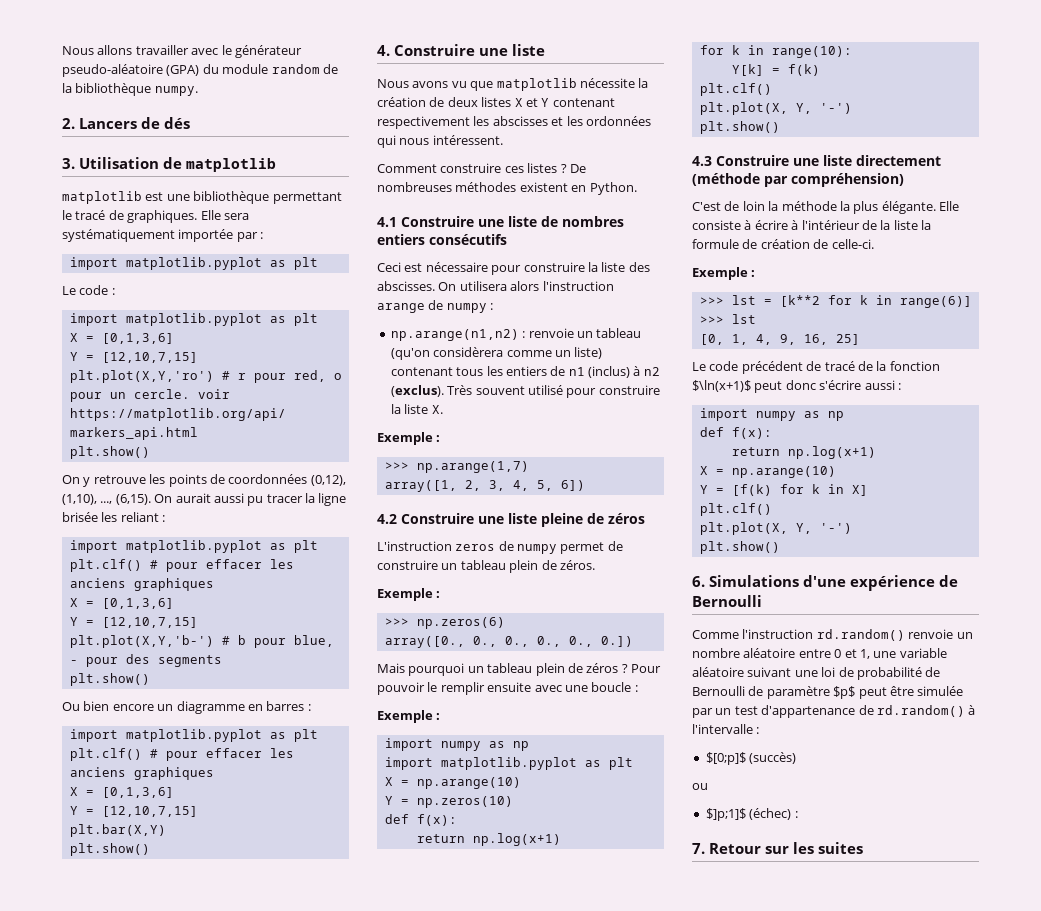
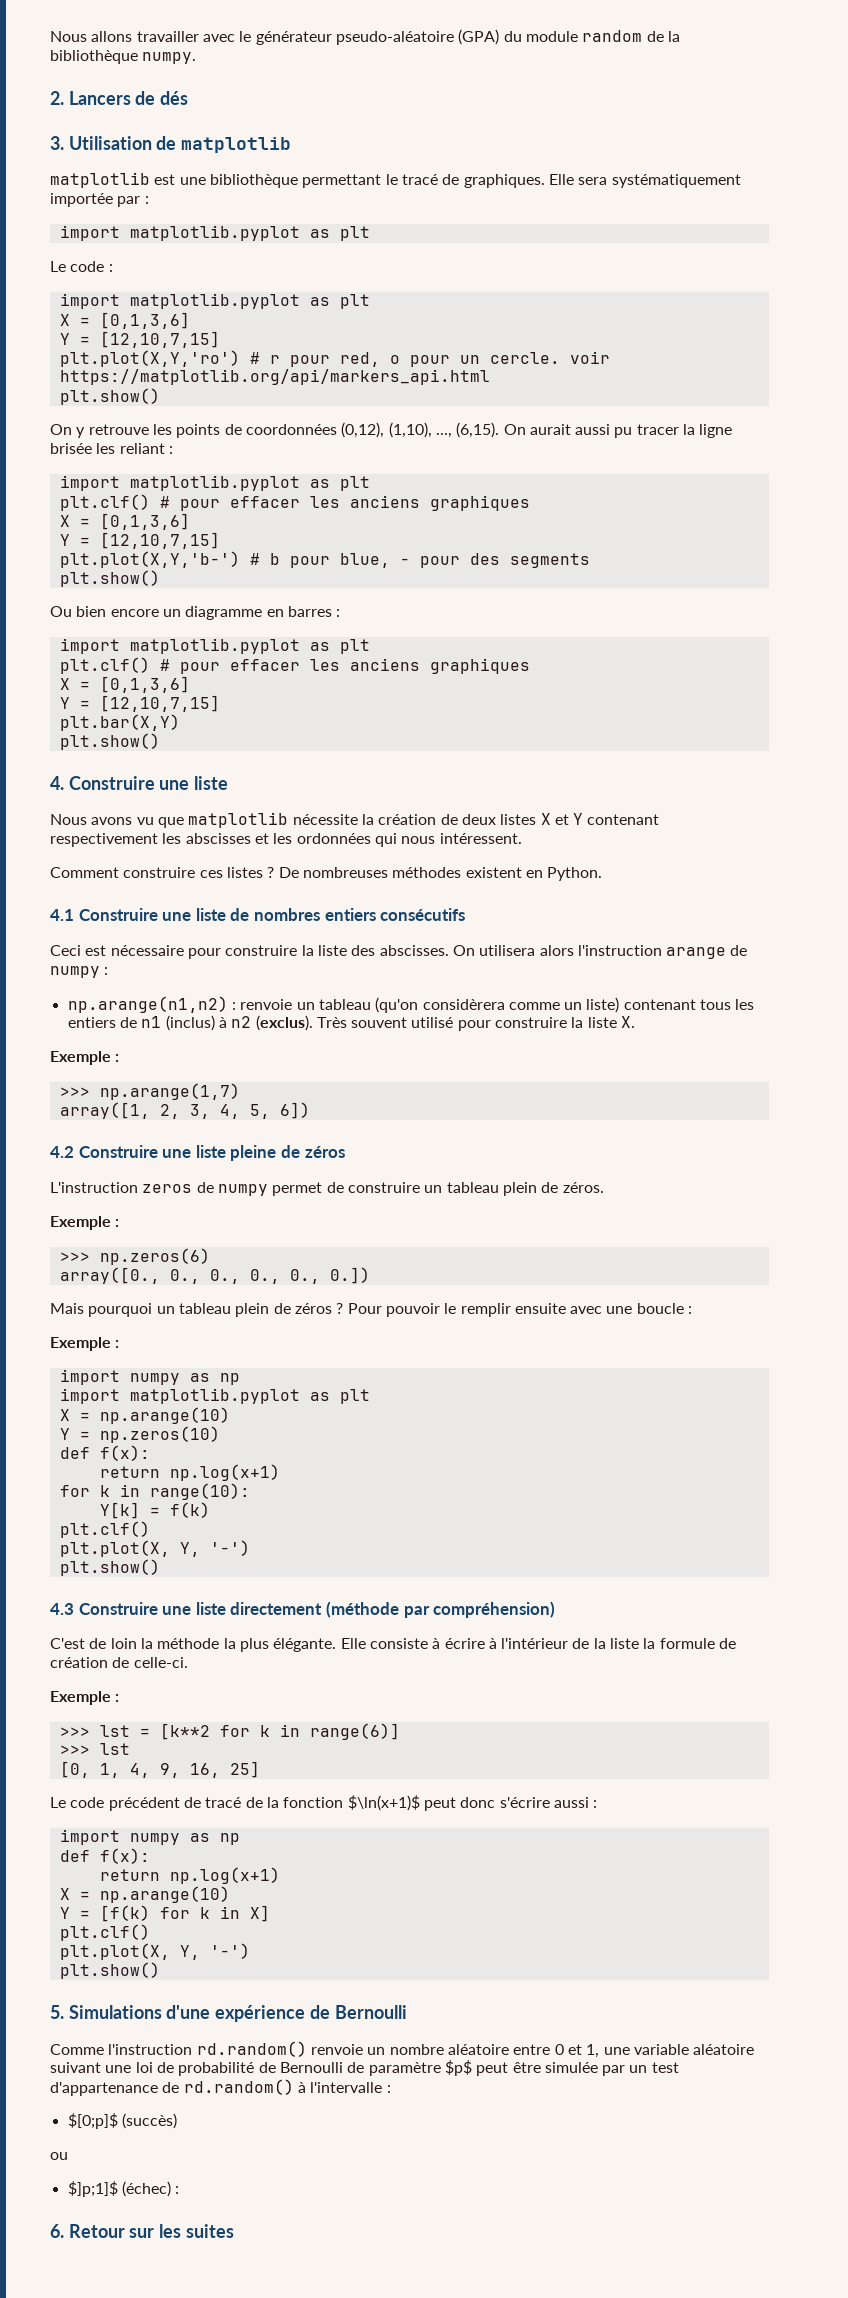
[692,576,705,587] 6. -> [50,2005,64,2019] 5.
[692,843,705,854] 7. -> [50,2224,64,2238] 6.

